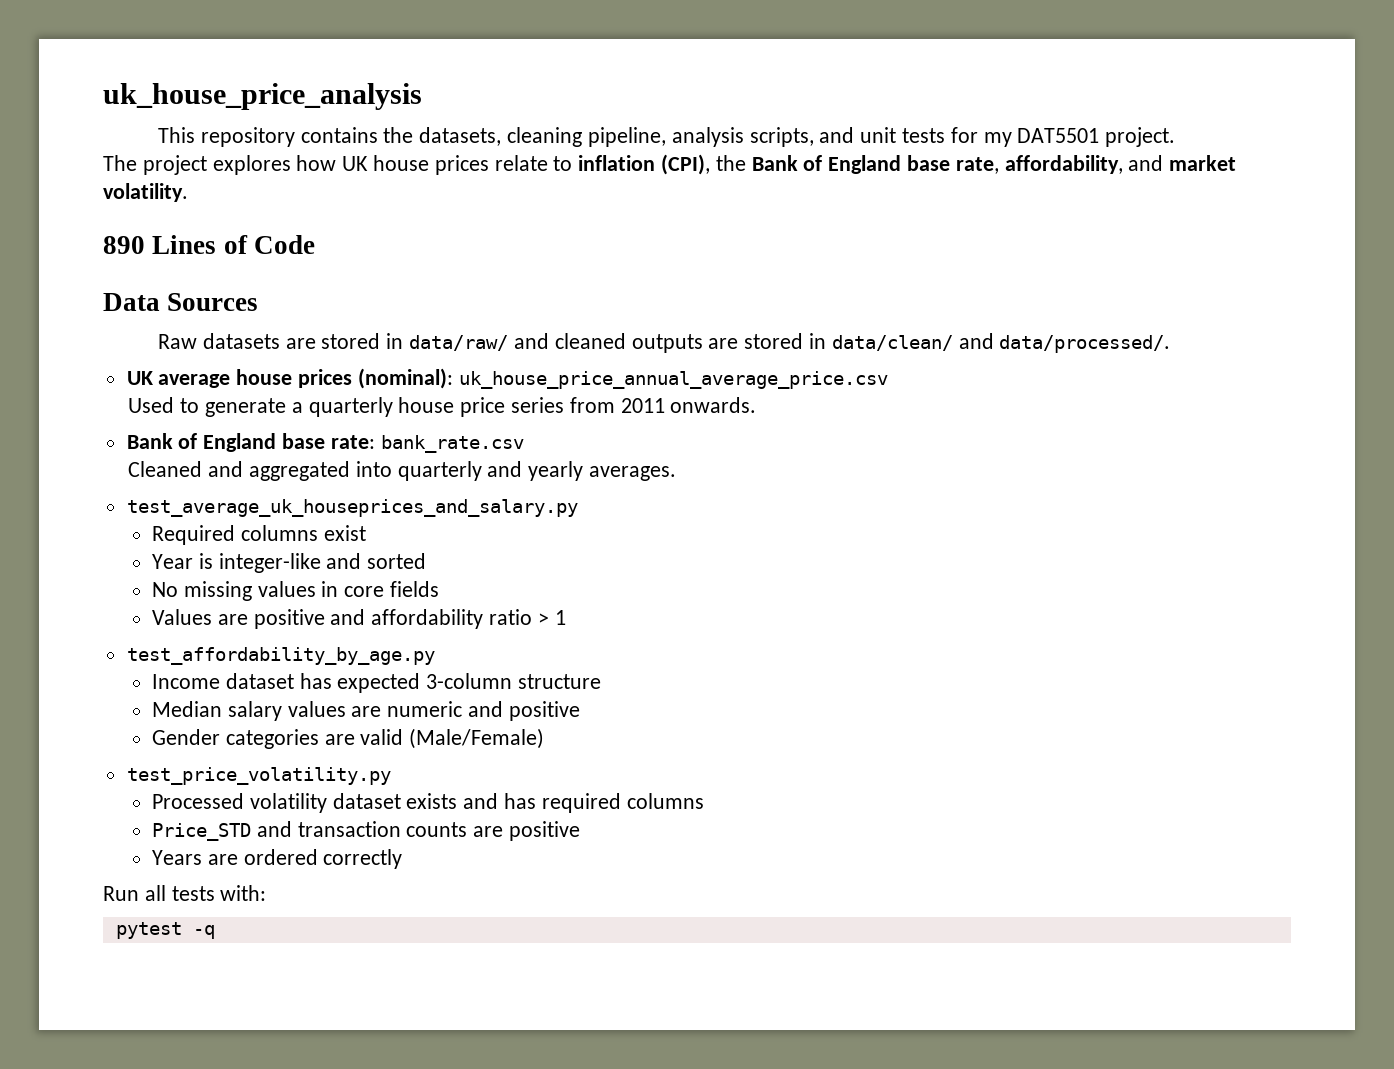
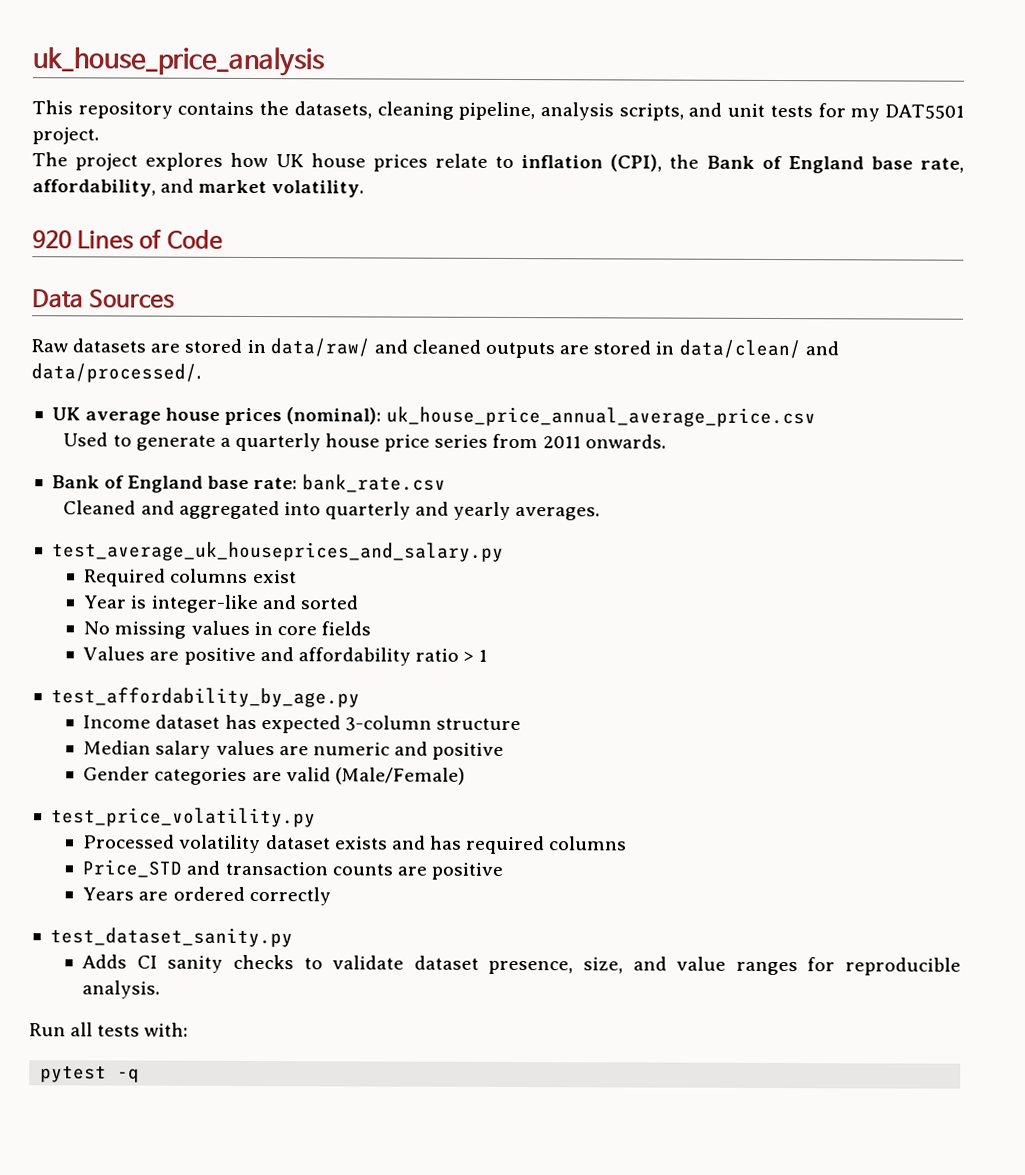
[103,236,145,254] 890 -> [32,230,72,249] 920
(403, 859) none -> [49,927,293,948] [82,954,962,976] [82,980,161,999] // test_dataset_sanity.py // Adds CI sanity checks to validate dataset presence, size, and value ranges for reproducible analysis.

